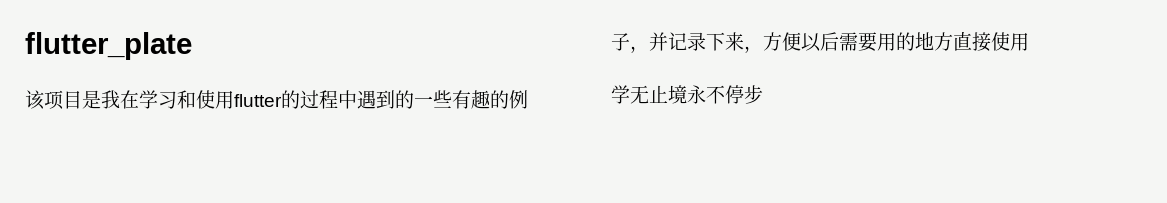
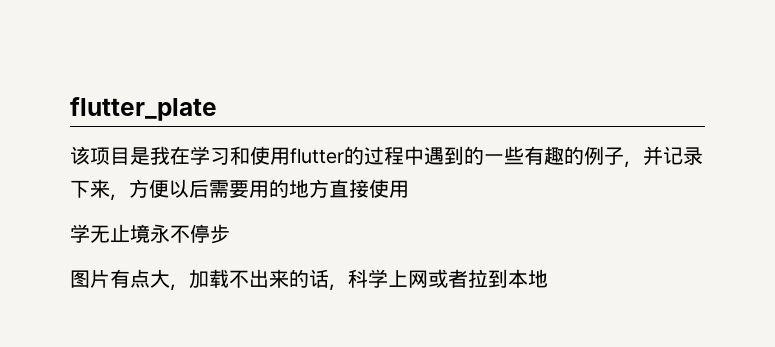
(763, 94) none -> [70,269,548,291] // 图片有点大，加载不出来的话，科学上网或者拉到本地

